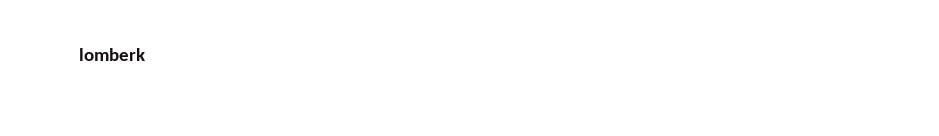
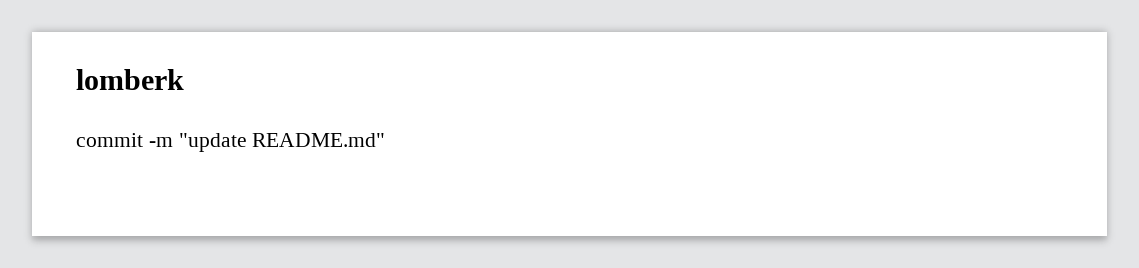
(145, 54) none -> [76,133,386,152] // commit -m "update README.md"

